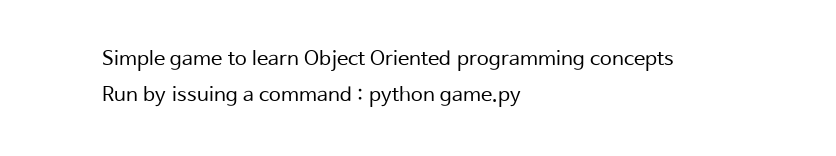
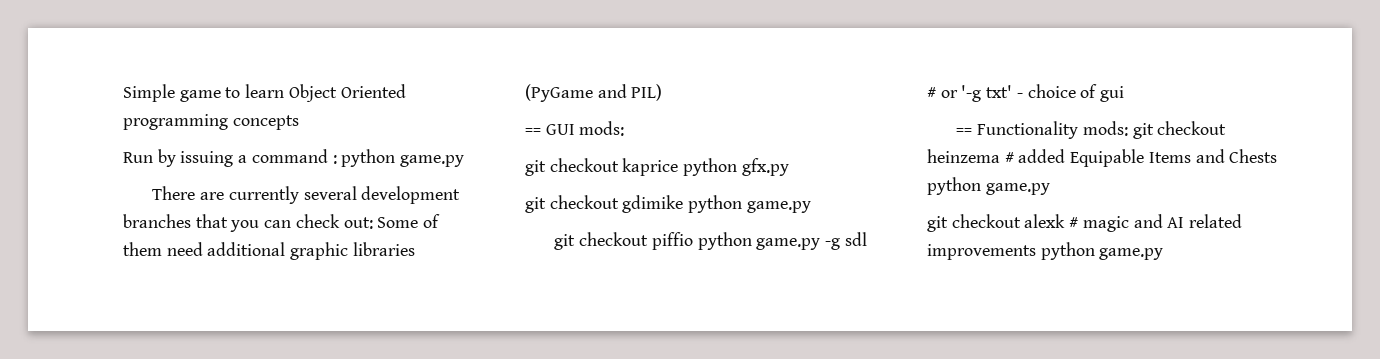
(521, 98) none -> [152,186,461,204] [123,214,441,232] [123,242,415,260] [525,84,663,102] [525,121,625,136] [525,158,789,176] [525,195,811,213] [554,232,867,250] [927,84,1125,102] [956,121,1227,139] [927,149,1278,167] [927,177,1050,195] [927,214,1243,232] [927,242,1164,260] // There are currently several development branches that you can check out: Some of them need additional graphic libraries (PyGame and PIL) // == GUI mods: // git checkout kaprice python gfx.py // git checkout gdimike python game.py // git checkout piffio python game.py -g sdl # or '-g txt' - choice of gui // == Functionality mods: git checkout heinzema # added Equipable Items and Chests python game.py // git checkout alexk # magic and AI related improvements python game.py

